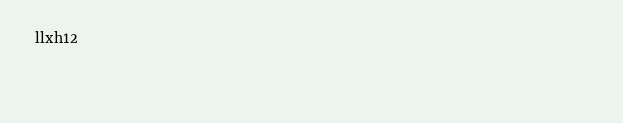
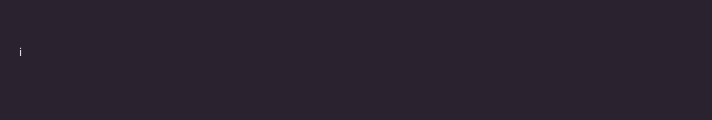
[35,31,78,43] llxh12 -> [19,47,22,56] i

